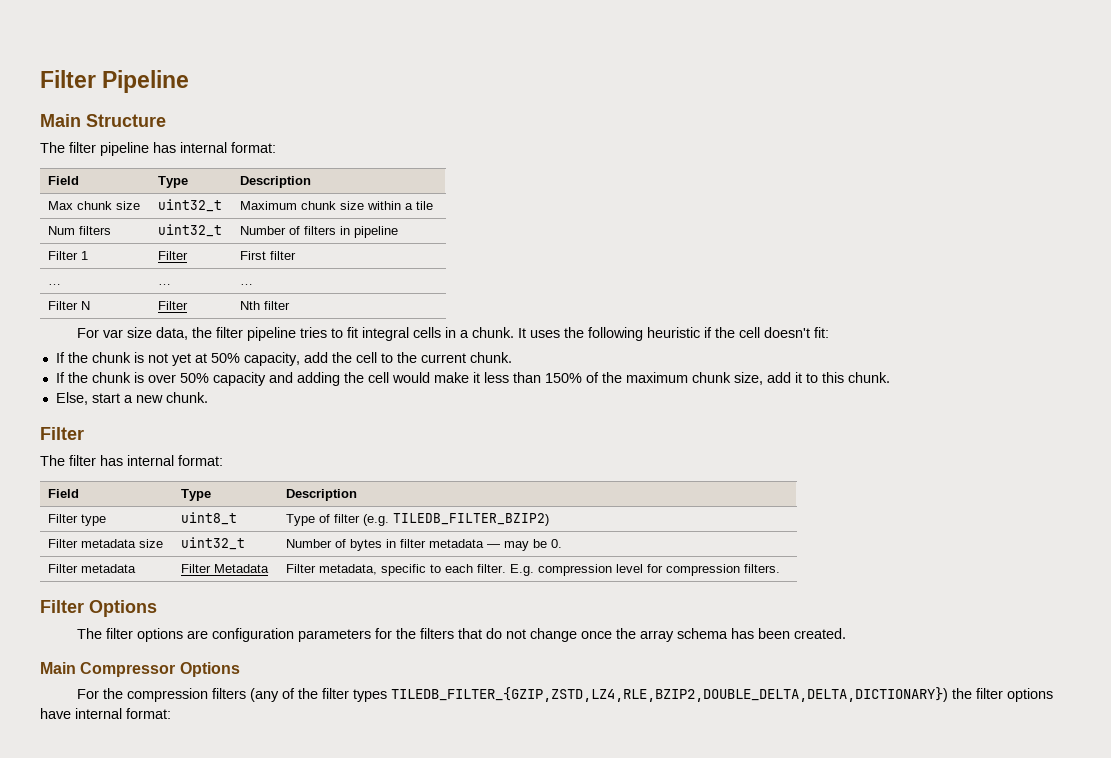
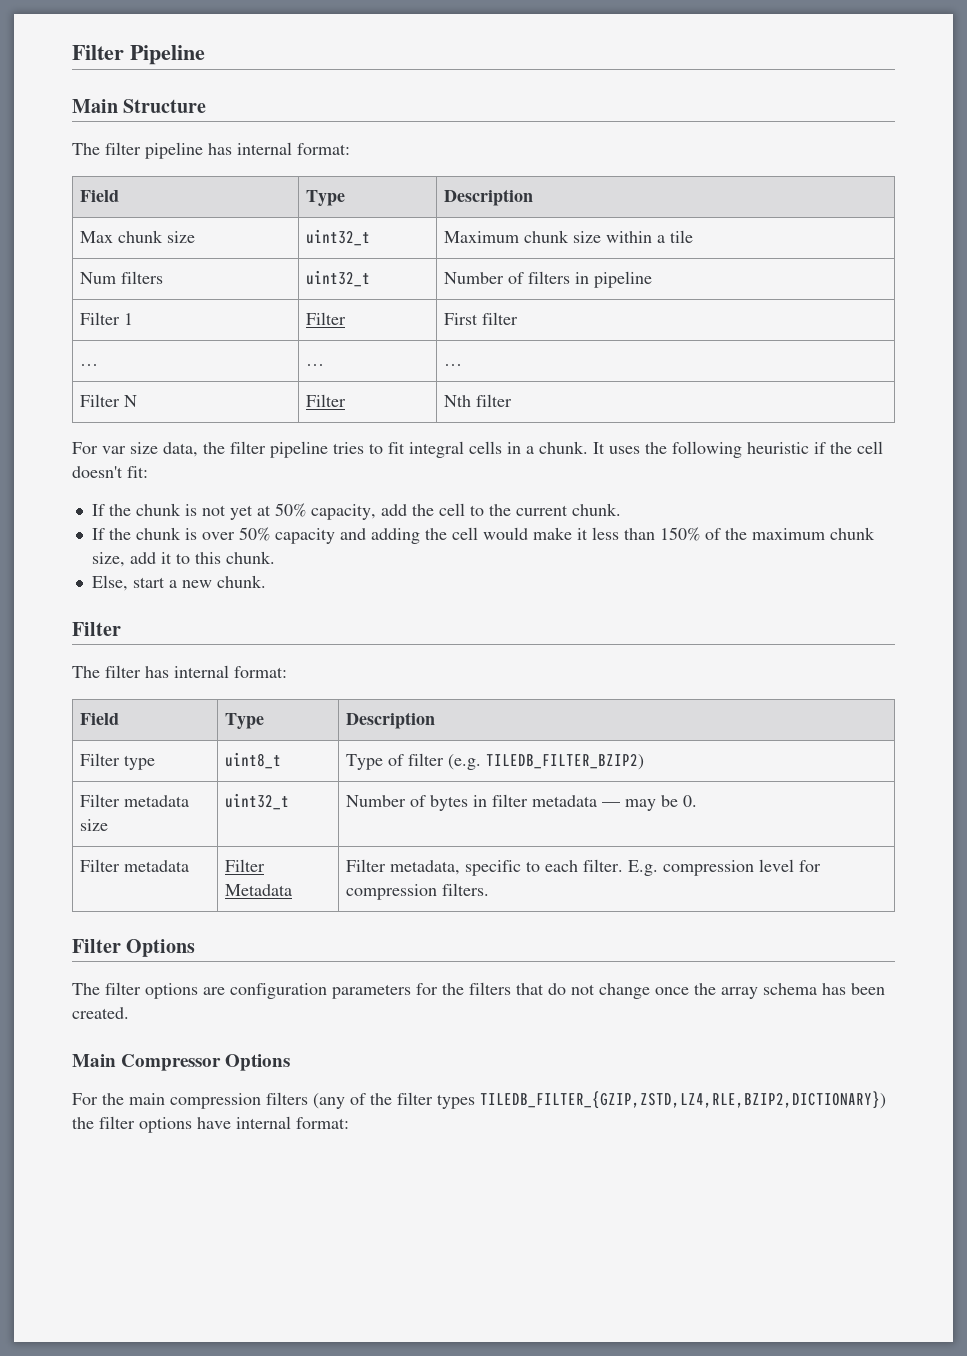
(124, 693) none -> [129,1093,165,1105] main
[391,687,949,702] TILEDB_FILTER_{GZIP,ZSTD,LZ4,RLE,BZIP2,DOUBLE_DELTA,DELTA,DICTIONARY}) -> [480,1091,886,1109] TILEDB_FILTER_{GZIP,ZSTD,LZ4,RLE,BZIP2,DICTIONARY})

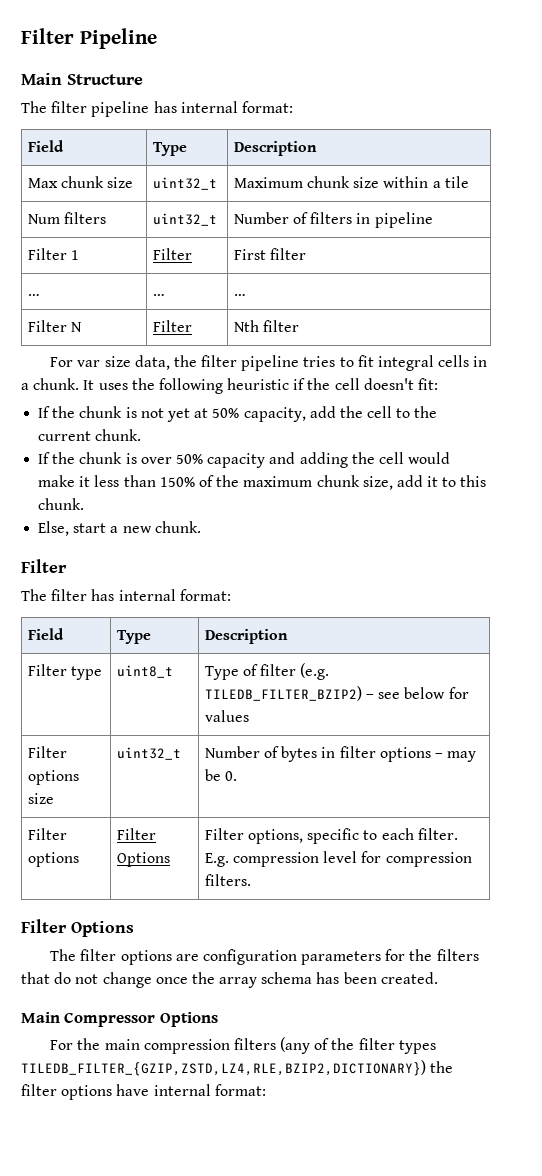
[80,794,190,807] // Filter metadata -> [366,687,469,699] [204,710,249,722] [27,746,67,758] [27,770,79,785] – see below for values // Filter options
[532,795,621,807] metadata — -> [379,747,443,762] options –
[124,860,190,872] [225,859,266,872] [225,884,293,896] [346,859,461,875] metadata | Filter Metadata | Filter metadata, -> [27,852,79,867] [116,828,156,840] [116,852,170,867] [204,828,304,844] options | Filter Options | Filter options,

